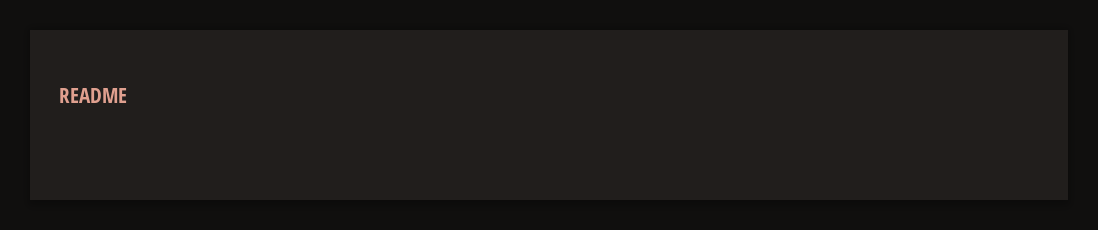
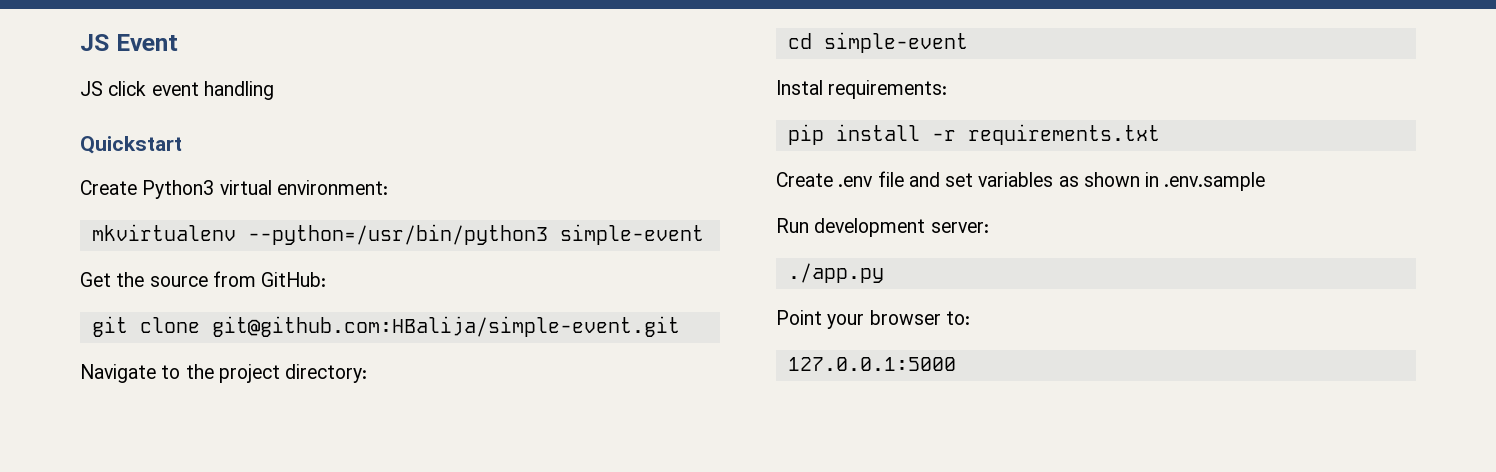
[59,88,127,103] README -> [80,34,178,51] [80,81,274,100] [80,136,182,154] [80,180,388,199] [91,224,704,245] [80,271,327,287] [91,316,680,337] [80,364,368,383] [787,32,968,53] [776,80,948,99] [787,124,1160,145] [776,171,1266,191] [776,218,989,237] [787,263,884,283] [776,310,970,329] [787,357,956,371] JS Event // JS click event handling // Quickstart // Create Python3 virtual environment: // mkvirtualenv --python=/usr/bin/python3 simple-event // Get the source from GitHub: // git clone git@github.com:HBalija/simple-event.git // Navigate to the project directory: // cd simple-event // Instal requirements: // pip install -r requirements.txt // Create .env file and set variables as shown in .env.sample // Run development server: // ./app.py // Point your browser to: // 127.0.0.1:5000

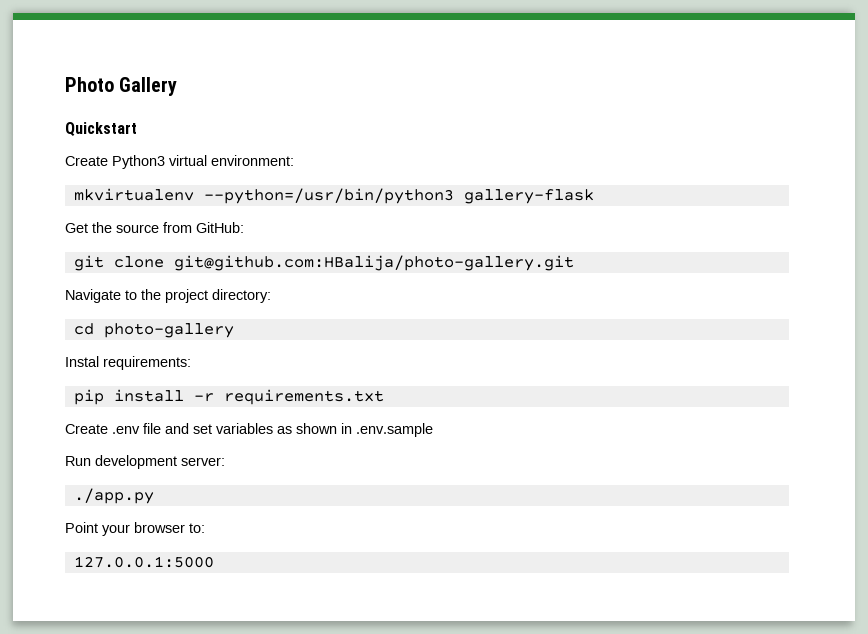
[80,34,178,51] [80,81,274,100] JS Event // JS click event handling -> [65,77,178,96] Photo Gallery
[559,224,704,245] simple-event -> [463,189,594,204] gallery-flask
[211,316,680,337] git@github.com:HBalija/simple-event.git -> [173,255,574,271] git@github.com:HBalija/photo-gallery.git
[823,32,968,53] simple-event -> [103,323,234,338] photo-gallery

